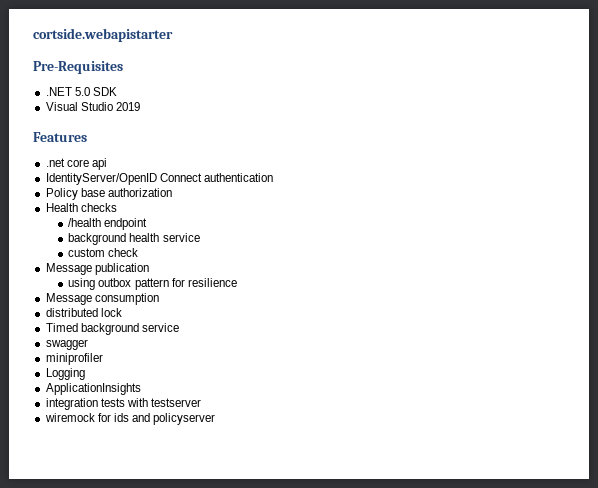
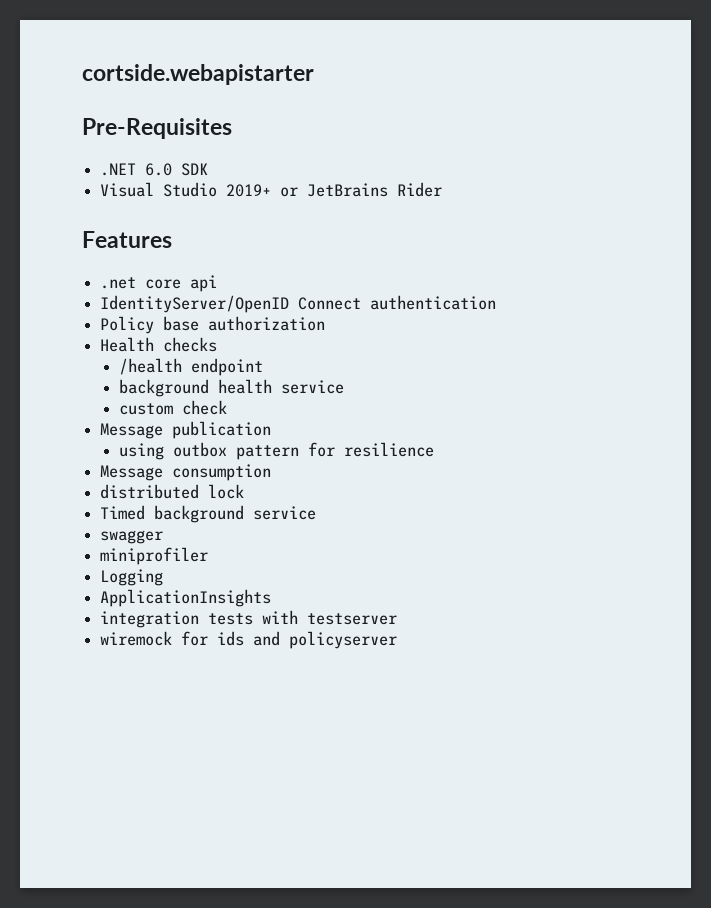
[74,87,90,96] 5.0 -> [145,163,173,176] 6.0
[115,102,140,111] 2019 -> [226,182,443,197] 2019+ or JetBrains Rider

